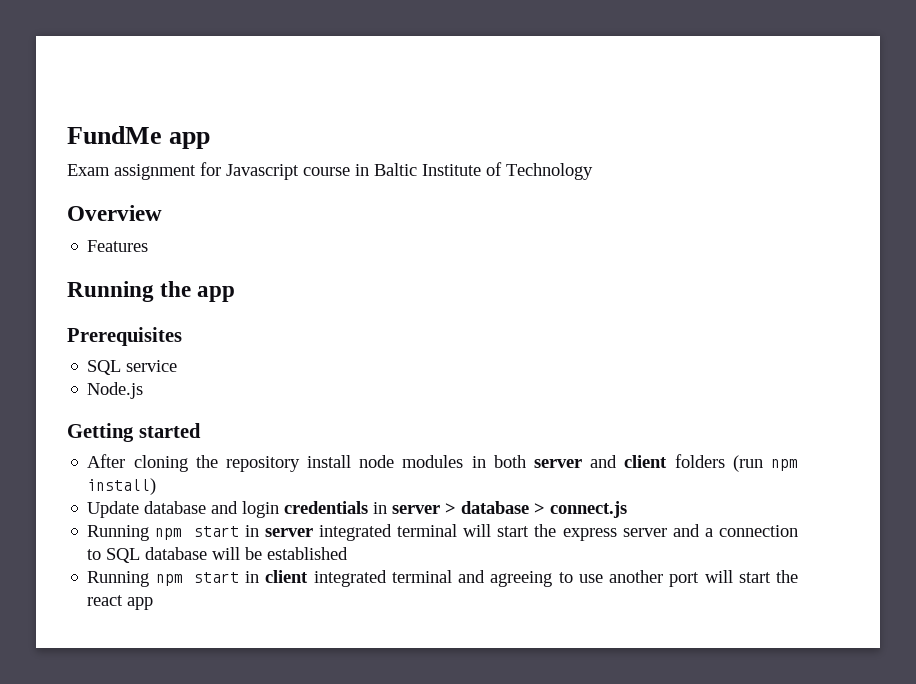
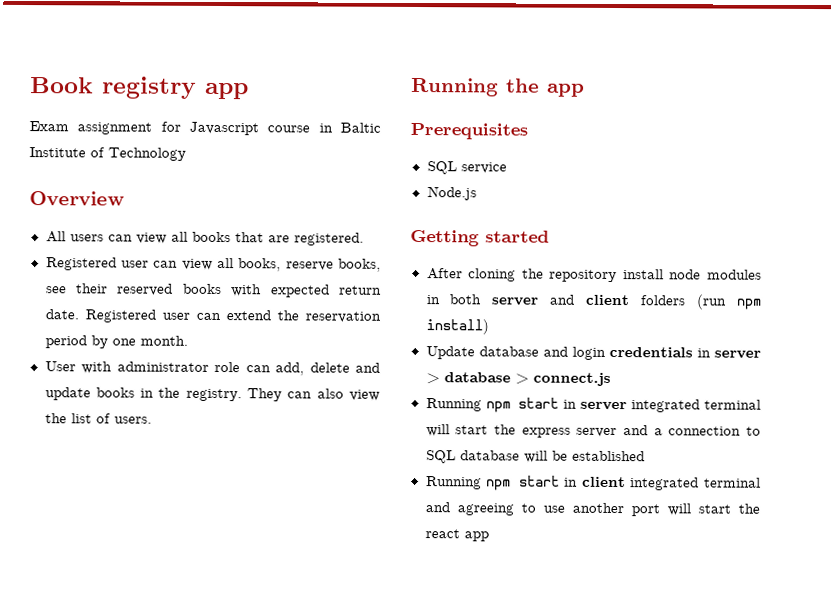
[67,126,162,144] FundMe -> [30,76,197,99] Book registry
[87,240,149,252] Features -> [45,231,364,246] [45,257,381,272] [45,283,382,298] [44,309,382,323] [44,335,188,349] [44,361,380,376] [44,387,380,402] [44,413,152,424] All users can view all books that are registered. // Registered user can view all books, reserve books, see their reserved books with expected return date. Registered user can extend the reservation period by one month. // User with administrator role can add, delete and update books in the registry. They can also view the list of users.

